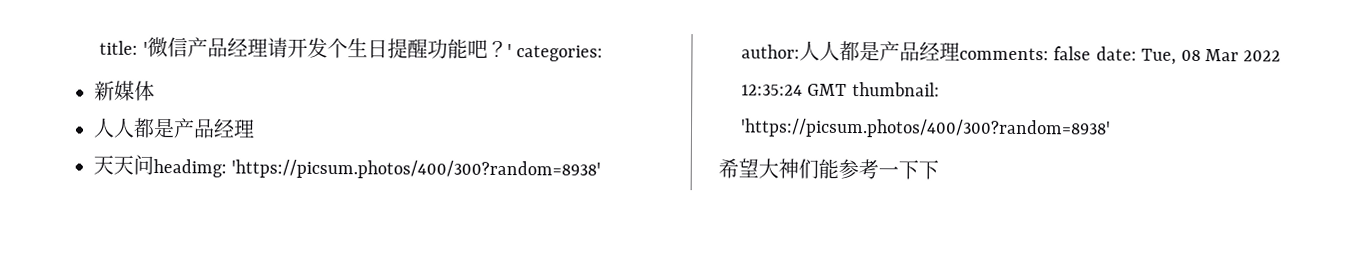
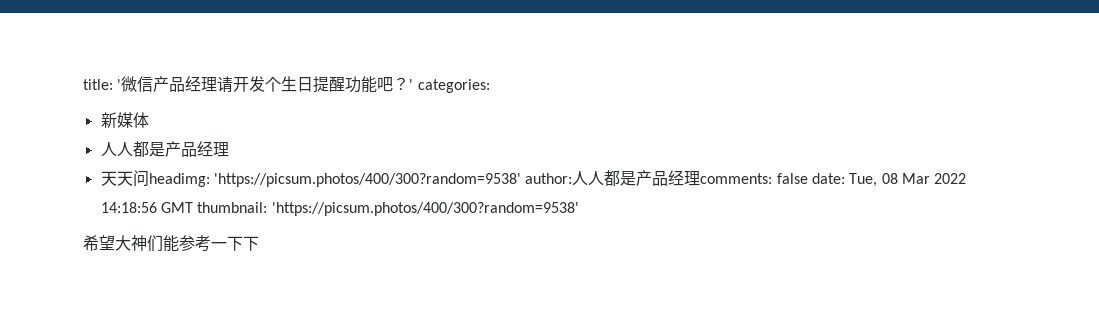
[231,159,602,180] 'https://picsum.photos/400/300?random=8938' -> [213,173,521,187] 'https://picsum.photos/400/300?random=9538'
[741,84,803,96] 12:35:24 -> [100,202,157,213] 14:18:56
[740,118,1111,139] 'https://picsum.photos/400/300?random=8938' -> [271,202,579,216] 'https://picsum.photos/400/300?random=9538'

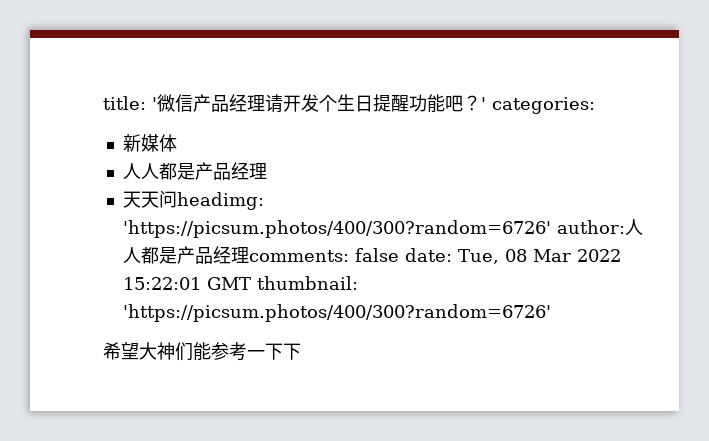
[213,173,521,187] 'https://picsum.photos/400/300?random=9538' -> [122,220,551,238] 'https://picsum.photos/400/300?random=6726'
[100,202,157,213] 14:18:56 -> [122,277,201,290] 15:22:01
[271,202,579,216] 'https://picsum.photos/400/300?random=9538' -> [122,304,551,322] 'https://picsum.photos/400/300?random=6726'

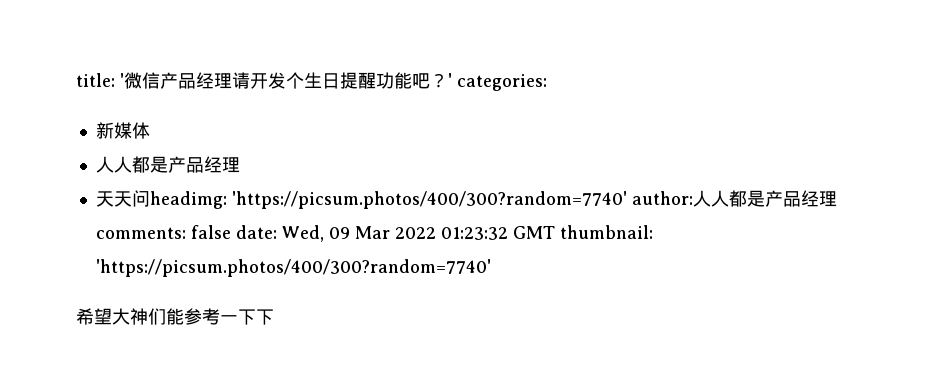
[122,220,551,238] 'https://picsum.photos/400/300?random=6726' -> [231,191,627,209] 'https://picsum.photos/400/300?random=7740'
[457,249,527,264] Tue, 08 -> [281,225,350,242] Wed, 09
[122,277,201,290] 15:22:01 -> [440,227,508,240] 01:23:32
[122,304,551,322] 'https://picsum.photos/400/300?random=6726' -> [95,259,491,277] 'https://picsum.photos/400/300?random=7740'

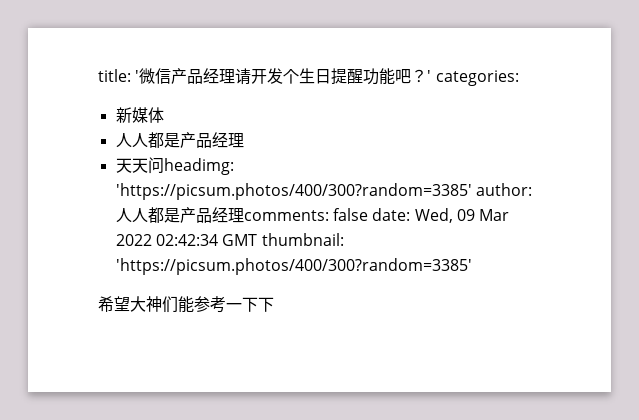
[231,191,627,209] 'https://picsum.photos/400/300?random=7740' -> [115,183,472,200] 'https://picsum.photos/400/300?random=3385'
[440,227,508,240] 01:23:32 -> [155,234,218,246] 02:42:34
[95,259,491,277] 'https://picsum.photos/400/300?random=7740' -> [115,258,472,275] 'https://picsum.photos/400/300?random=3385'

